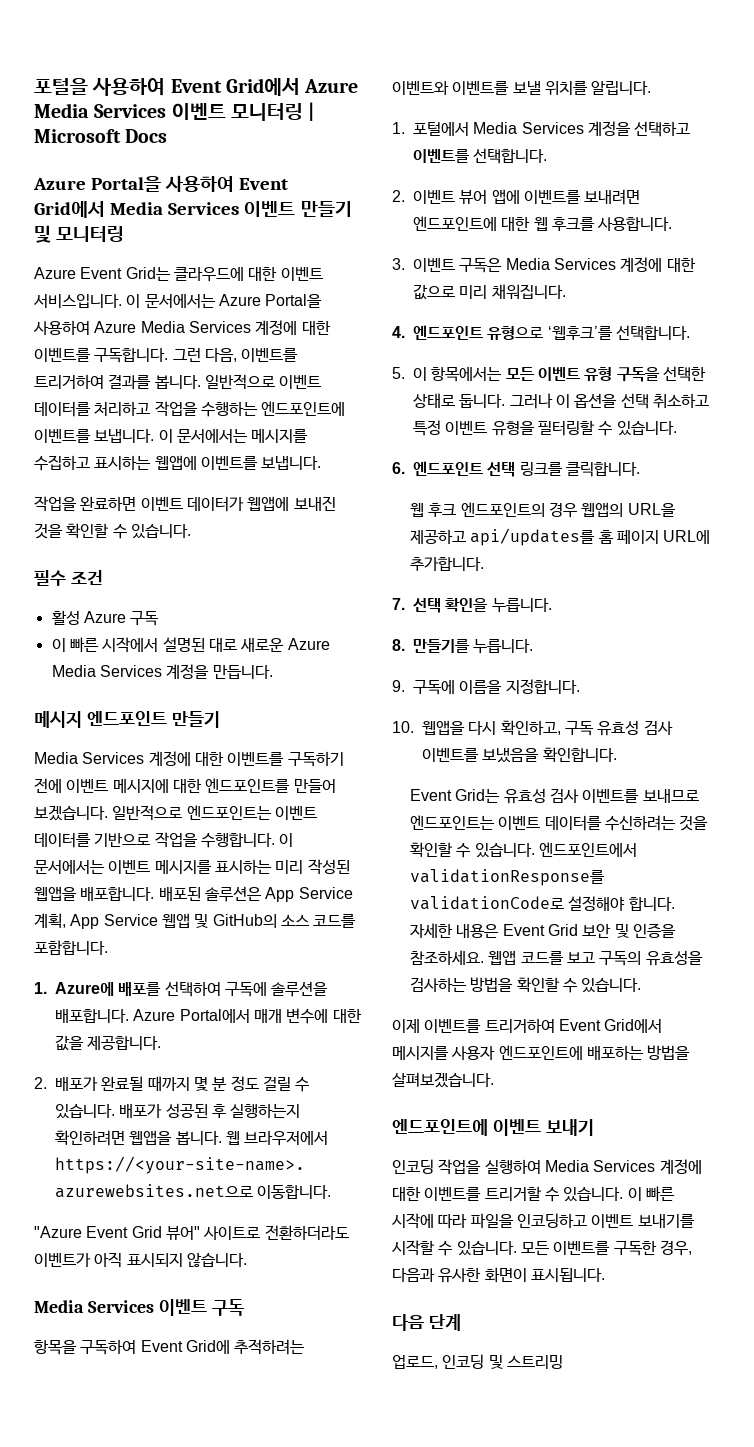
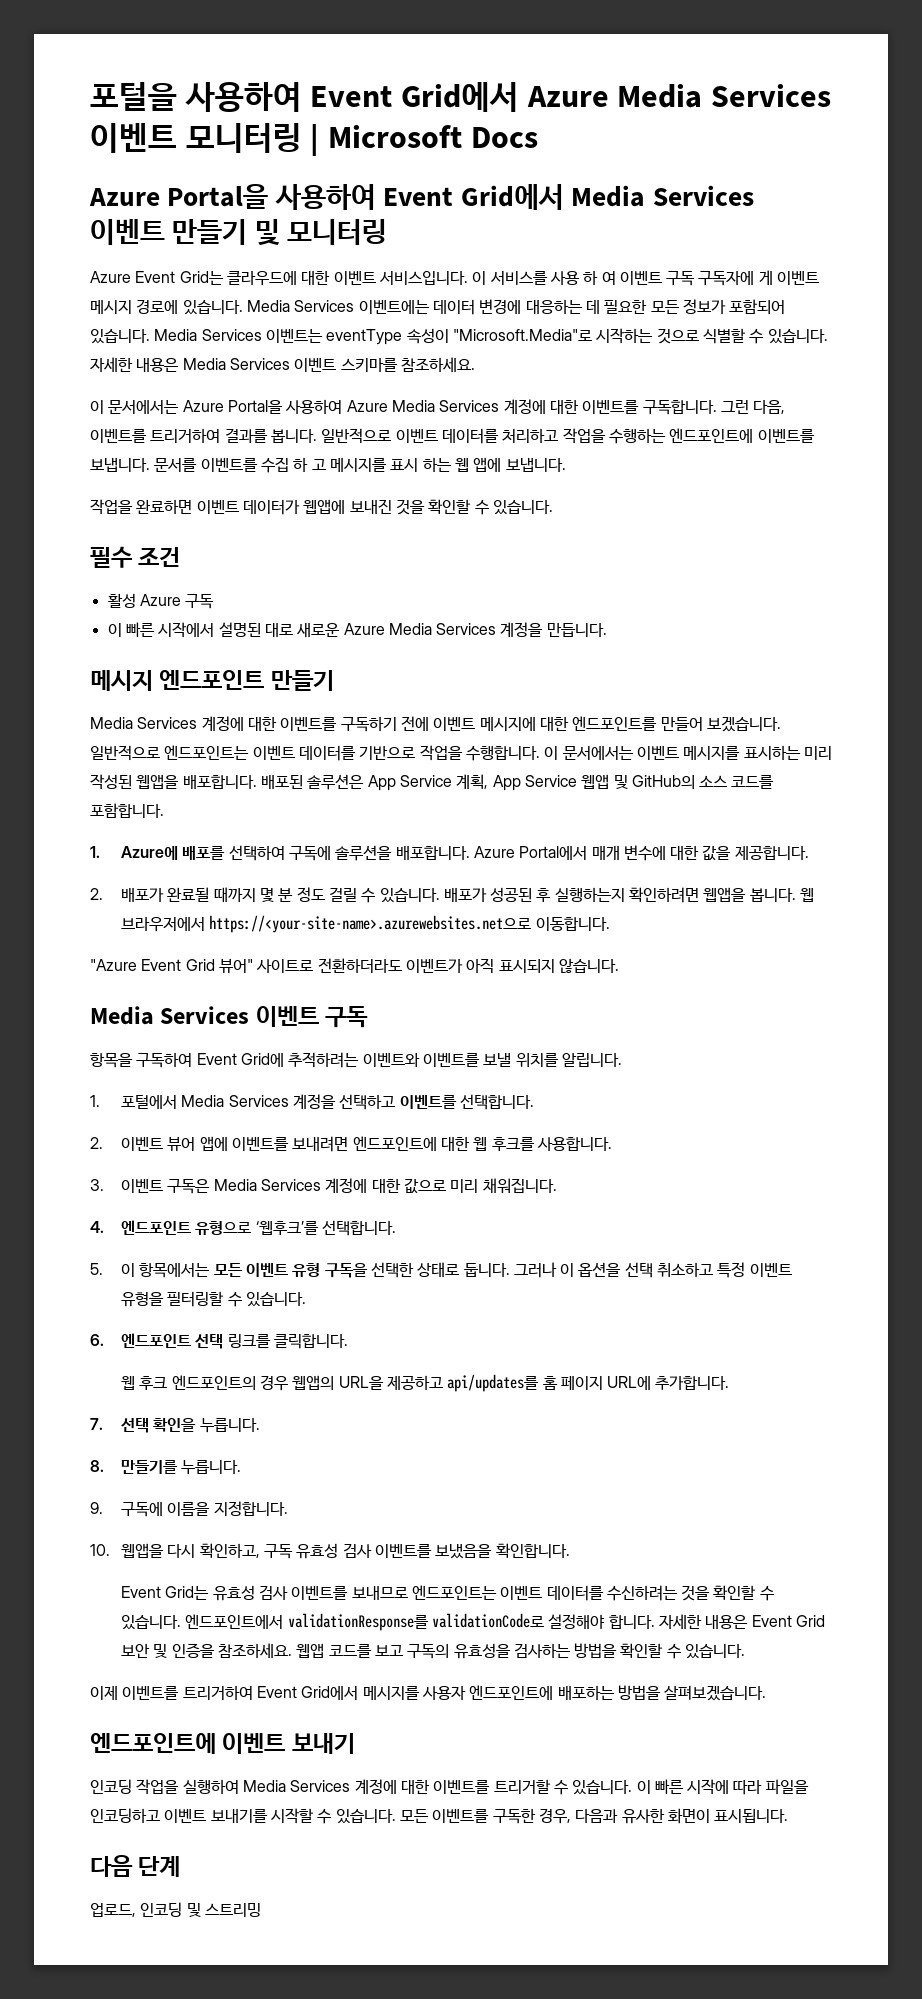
(141, 301) none -> [489,270,820,286] [90,299,786,315] [90,328,828,345] [90,357,475,372] [90,400,104,414] 서비스를 사용 하 여 이벤트 구독 구독자에 게 이벤트 메시지 경로에 있습니다. Media Services 이벤트에는 데이터 변경에 대응하는 데 필요한 모든 정보가 포함되어 있습니다. Media Services 이벤트는 eventType 속성이 "Microsoft.Media"로 시작하는 것으로 식별할 수 있습니다. 자세한 내용은 Media Services 이벤트 스키마를 참조하세요. // 이
[158,429,309,443] [34,455,258,471] 이 문서에서는 메시지를 수집하고 표시하는 웹앱에 이벤트를 -> [154,457,502,473] 문서를 이벤트를 수집 하 고 메시지를 표시 하는 웹 앱에

